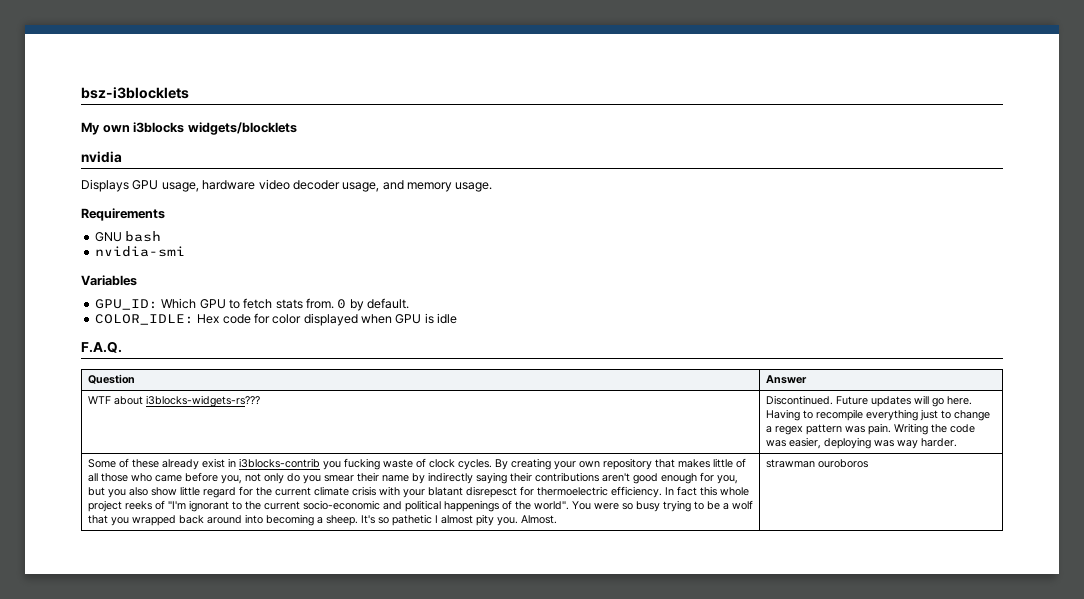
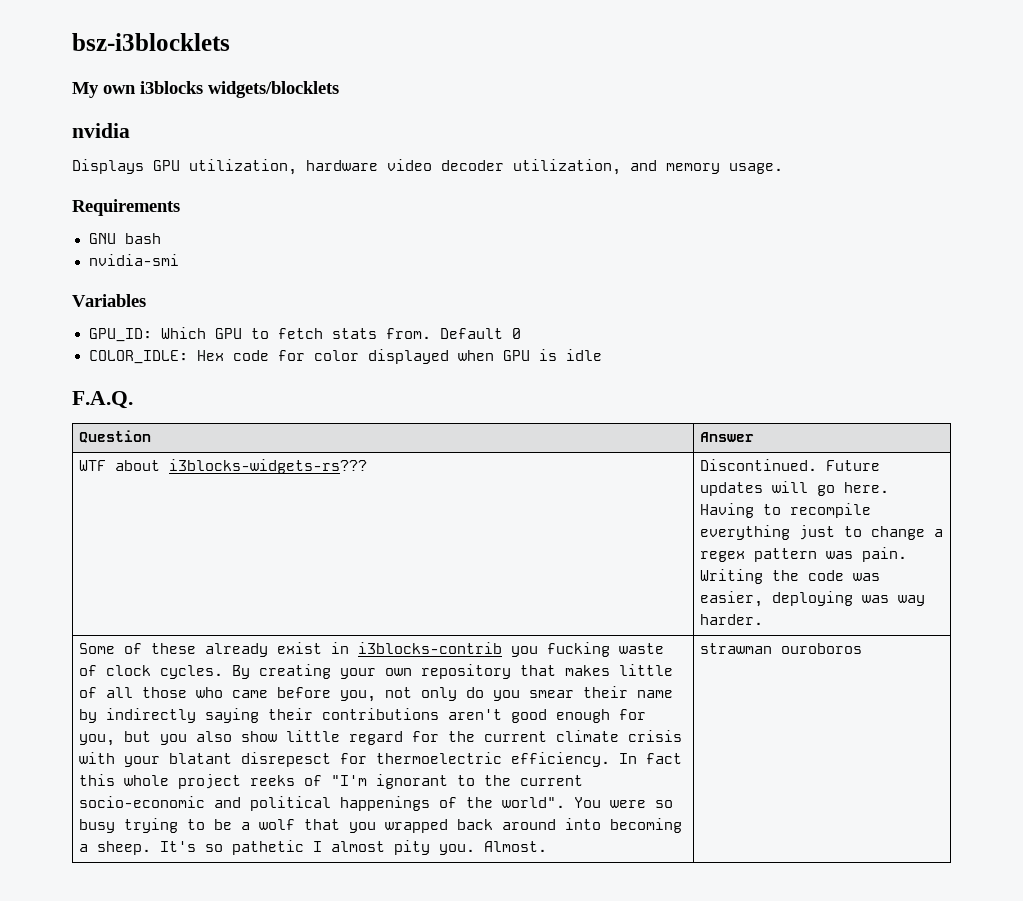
[161,182,199,192] usage, -> [189,159,297,175] utilization,
[342,182,380,192] usage, -> [513,159,621,175] utilization,
(334, 303) none -> [439,328,503,339] Default
[349,298,410,311] by default. -> (521, 333) none

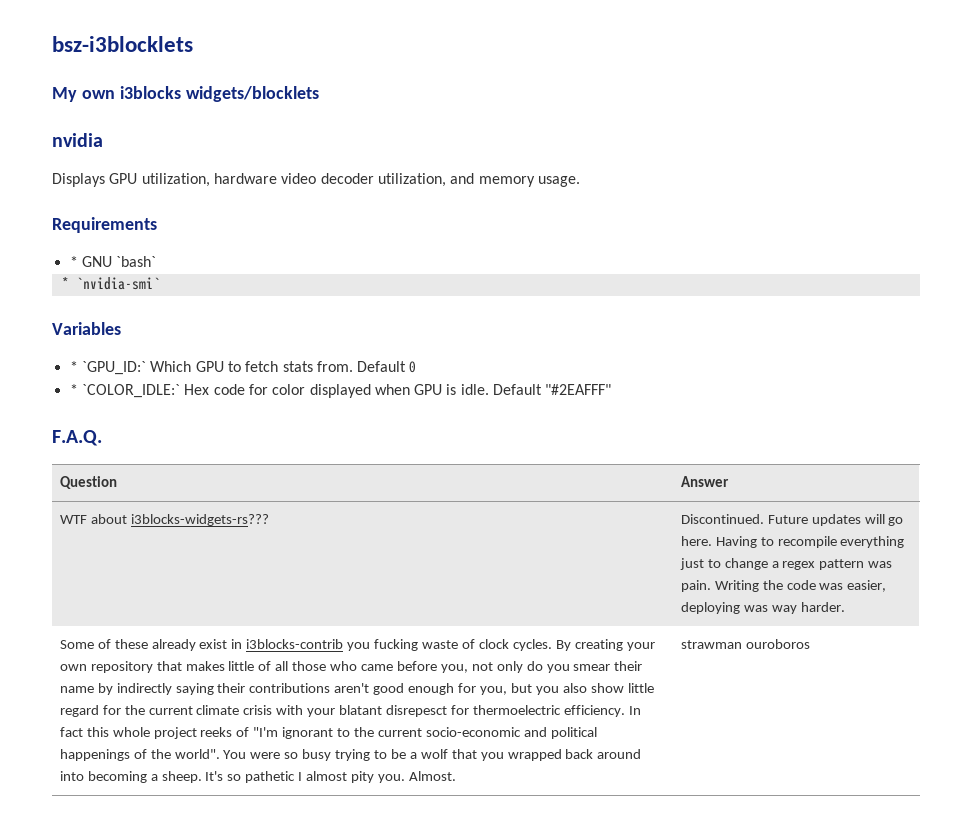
[88,233,161,244] [88,254,179,266] GNU bash // nvidia-smi -> [69,256,157,267] [61,277,160,290] * GNU `bash` // * `nvidia-smi`
[88,328,152,342] GPU_ID: -> [69,361,146,375] * `GPU_ID:`
[88,350,188,364] COLOR_IDLE: -> [69,384,180,398] * `COLOR_IDLE:`
[565,349,602,361] idle -> [460,384,612,395] idle. Default "#2EAFFF"

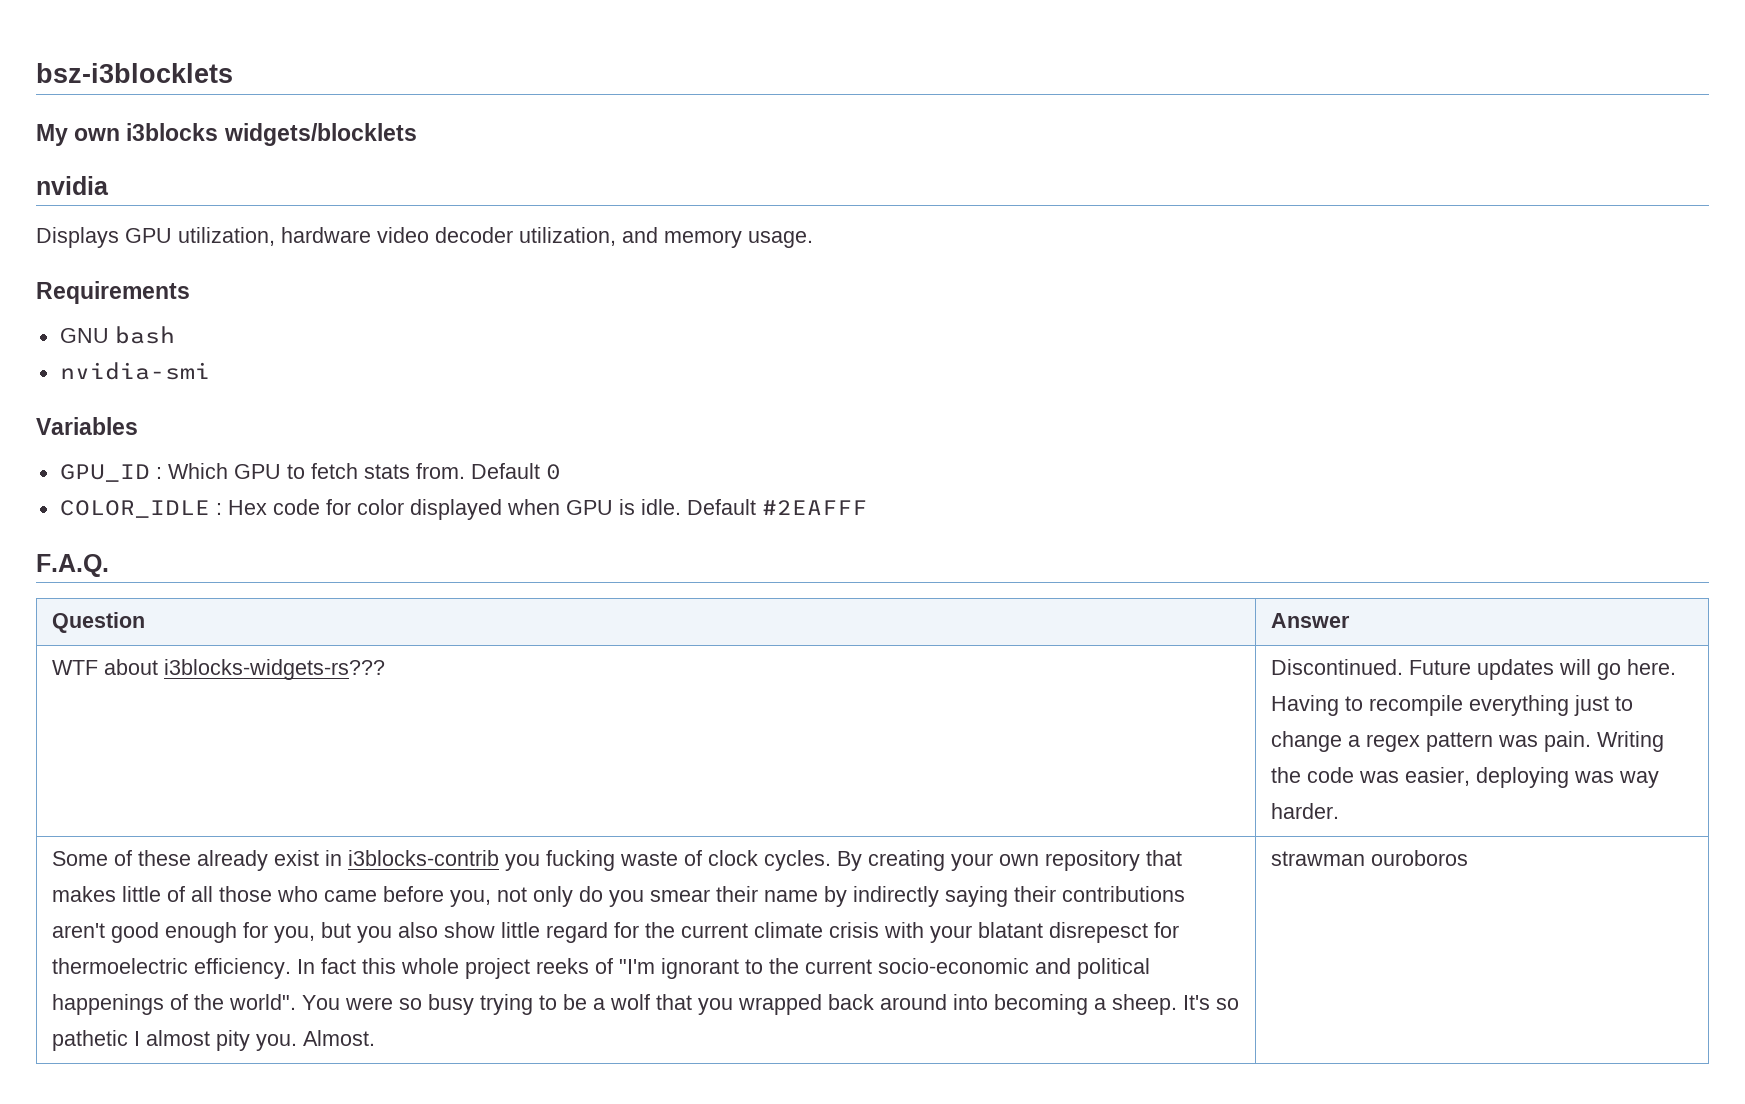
[69,256,157,267] [61,277,160,290] * GNU `bash` // * `nvidia-smi` -> [59,326,175,344] [59,362,210,380] GNU bash // nvidia-smi
[69,361,146,375] * `GPU_ID:` -> [59,464,162,482] GPU_ID :
[69,384,180,398] * `COLOR_IDLE:` -> [59,500,222,518] COLOR_IDLE :
[545,384,612,395] "#2EAFFF" -> [761,500,867,515] #2EAFFF

